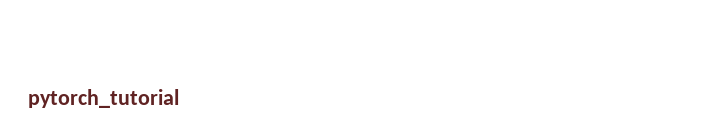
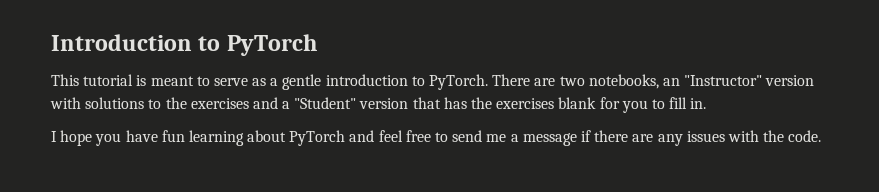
[28,89,179,108] pytorch_tutorial -> [51,34,317,56] [51,74,815,90] [50,97,707,113] [51,130,822,146] Introduction to PyTorch // This tutorial is meant to serve as a gentle introduction to PyTorch. There are two notebooks, an "Instructor" version with solutions to the exercises and a "Student" version that has the exercises blank for you to fill in. // I hope you have fun learning about PyTorch and feel free to send me a message if there are any issues with the code.

